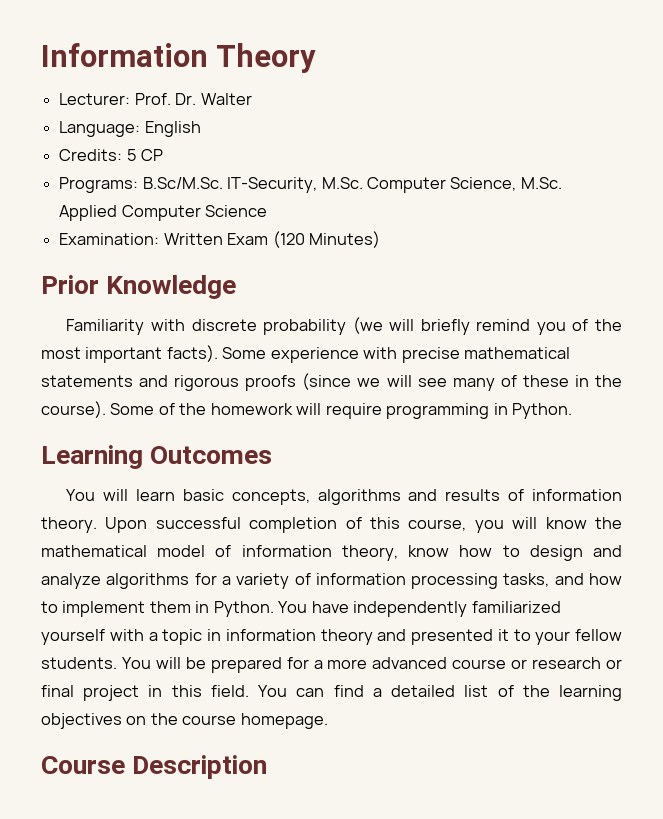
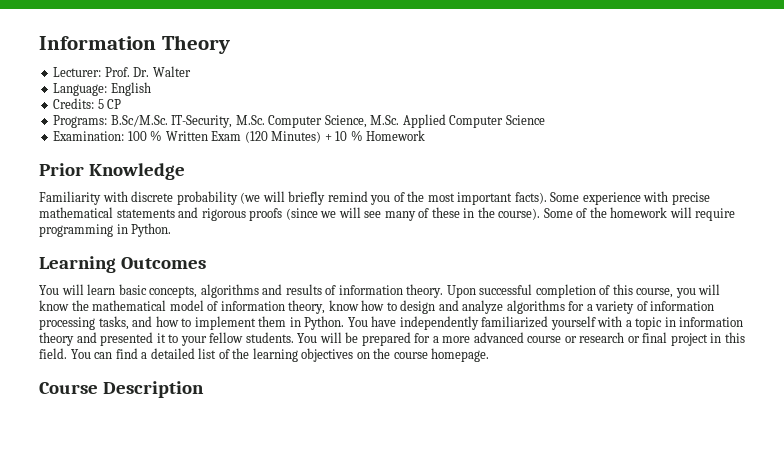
(160, 239) none -> [127,130,163,141] 100 %
(380, 239) none -> [324,130,426,141] + 10 % Homework

